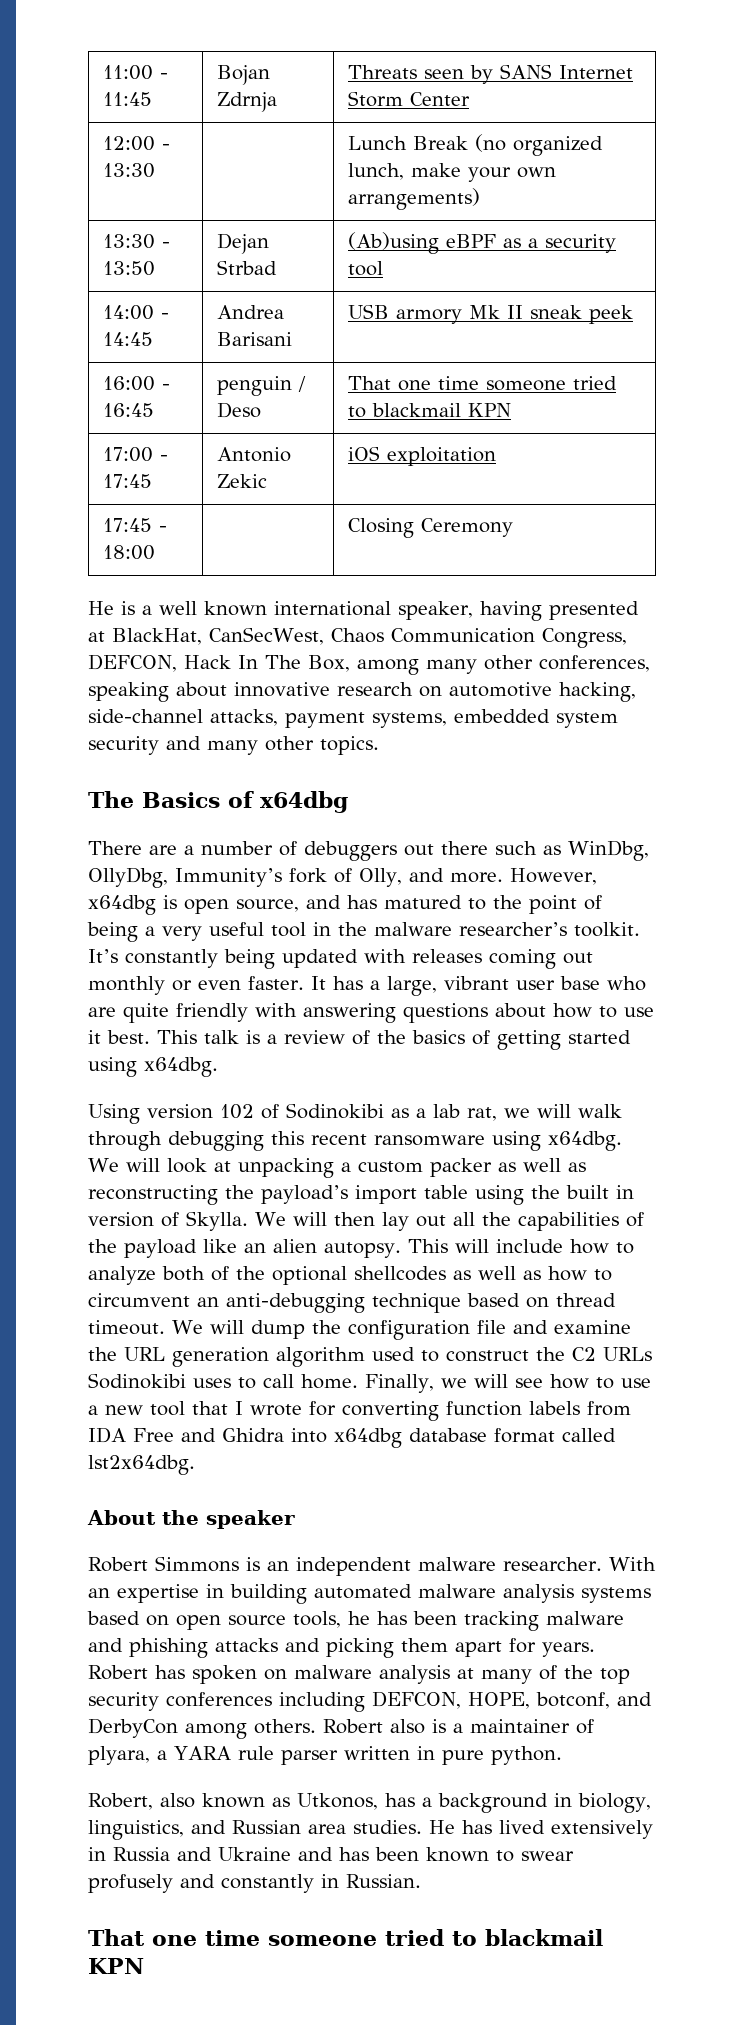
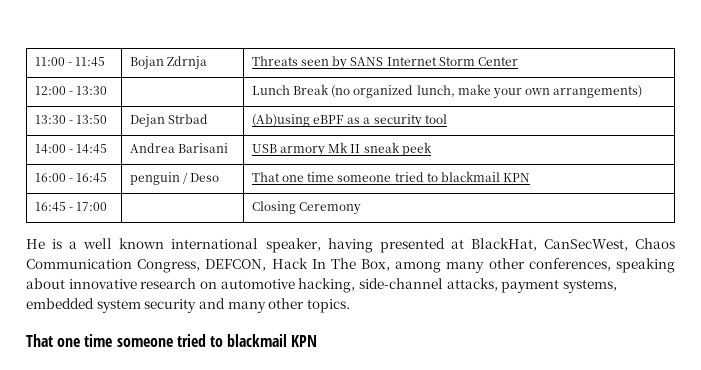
(512, 410) none -> [34,202,73,212] 16:45 -
[160,455,169,461] [103,474,153,488] [217,447,292,462] [217,474,268,488] [348,446,497,466] [103,518,168,532] [103,545,156,560] - 17:45 | Antonio Zekic | iOS exploitation // 17:45 - 18:00 -> (108, 206) none
[88,791,348,813] [88,840,649,861] [88,867,597,888] [88,895,602,915] [87,922,640,942] [88,949,593,969] [88,976,646,996] [88,1003,654,1023] [88,1030,631,1050] [88,1057,218,1077] [88,1103,622,1124] [88,1131,622,1151] [88,1158,586,1178] [88,1185,634,1205] [88,1211,644,1231] [88,1239,634,1258] [88,1266,612,1285] [88,1293,616,1313] [88,1320,631,1340] [88,1347,652,1367] [88,1373,651,1393] [88,1401,631,1421] [88,1427,616,1448] [88,1455,195,1475] [87,1510,295,1529] [88,1556,656,1576] [88,1584,651,1604] [87,1611,624,1631] [88,1638,595,1658] [88,1665,630,1684] [88,1691,652,1712] [88,1718,594,1739] [88,1746,562,1765] [88,1793,651,1813] [88,1820,653,1840] [88,1847,574,1862] [88,1874,421,1893] // The Basics of x64dbg // There are a number of debuggers out there such as WinDbg, OllyDbg, Immunity’s fork of Olly, and more. However, x64dbg is open source, and has matured to the point of being a very useful tool in the malware researcher’s toolkit. It’s constantly being updated with releases coming out monthly or even faster. It has a large, vibrant user base who are quite friendly with answering questions about how to use it best. This talk is a review of the basics of getting started using x64dbg. // Using version 102 of Sodinokibi as a lab rat, we will walk through debugging this recent ransomware using x64dbg. We will look at unpacking a custom packer as well as reconstructing the payload’s import table using the built in version of Skylla. We will then lay out all the capabilities of the payload like an alien autopsy. This will include how to analyze both of the optional shellcodes as well as how to circumvent an anti-debugging technique based on thread timeout. We will dump the configuration file and examine the URL generation algorithm used to construct the C2 URLs Sodinokibi uses to call home. Finally, we will see how to use a new tool that I wrote for converting function labels from IDA Free and Ghidra into x64dbg database format called lst2x64dbg. // About the speaker // Robert Simmons is an independent malware researcher. With an expertise in building automated malware analysis systems based on open source tools, he has been tracking malware and phishing attacks and picking them apart for years. Robert has spoken on malware analysis at many of the top security conferences including DEFCON, HOPE, botconf, and DerbyCon among others. Robert also is a maintainer of plyara, a YARA rule parser written in pure python. // Robert, also known as Utkonos, has a background in biology, linguistics, and Russian area studies. He has lived extensively in Russia and Ukraine and has been known to swear profusely and constantly in Russian. -> (350, 306) none

